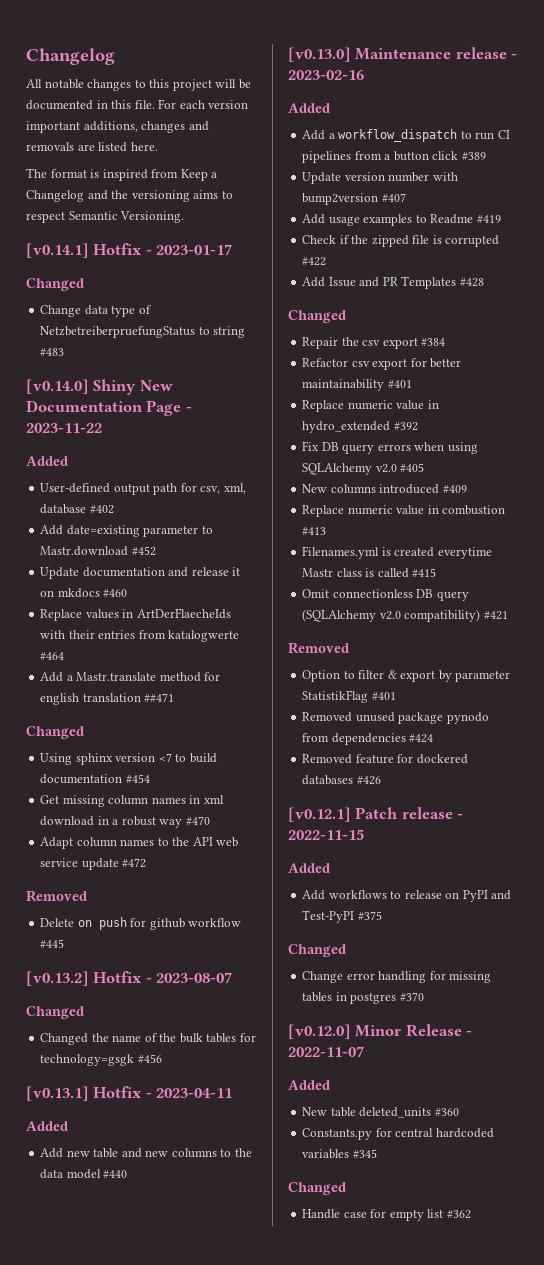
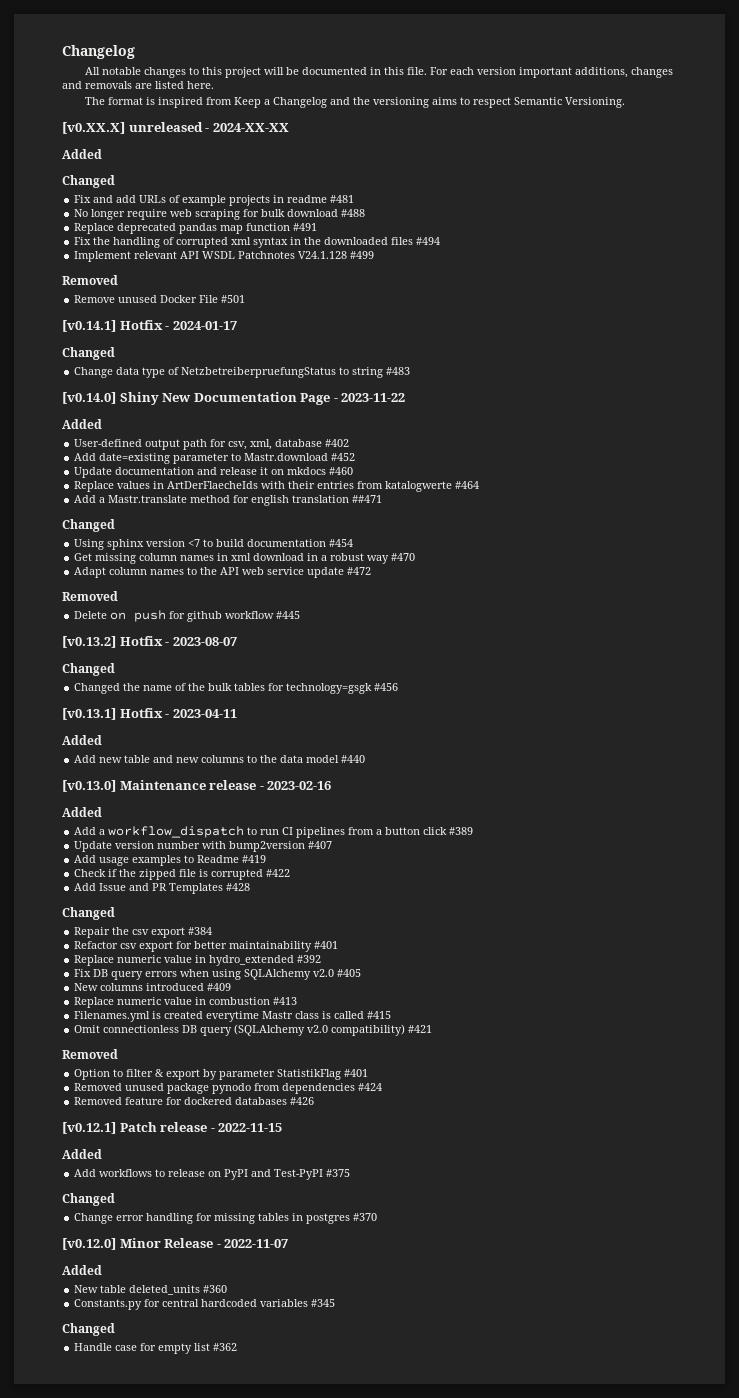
(185, 217) none -> [62,122,289,134] [62,149,102,159] [62,175,115,188] [74,195,355,206] [74,209,366,220] [74,223,318,234] [74,237,441,248] [74,251,375,262] [62,275,118,285] [74,295,246,303] // [v0.XX.X] unreleased - 2024-XX-XX // Added // Changed // Fix and add URLs of example projects in readme #481 // No longer require web scraping for bulk download #488 // Replace deprecated pandas map function #491 // Fix the handling of corrupted xml syntax in the downloaded files #494 // Implement relevant API WSDL Patchnotes V24.1.128 #499 // Removed // Remove unused Docker File #501
[156,244,233,255] 2023-01-17 -> [172,321,237,330] 2024-01-17

